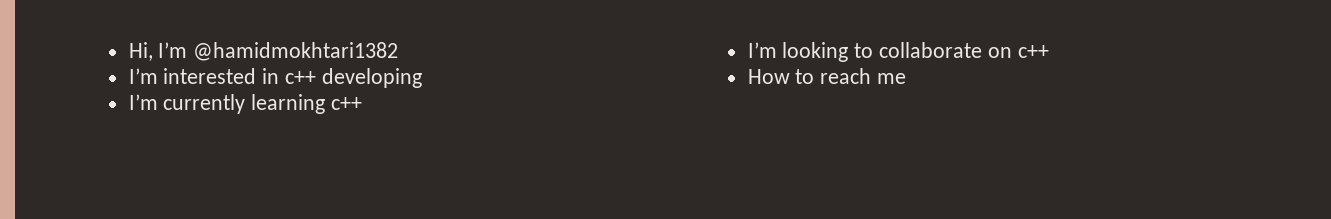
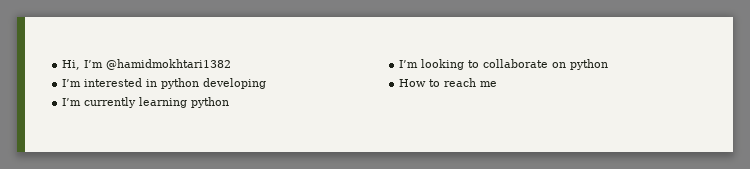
[285,71,317,84] c++ -> [161,78,200,89] python
[331,97,363,110] c++ -> [191,97,230,108] python
[1017,45,1049,58] c++ -> [570,59,609,70] python

